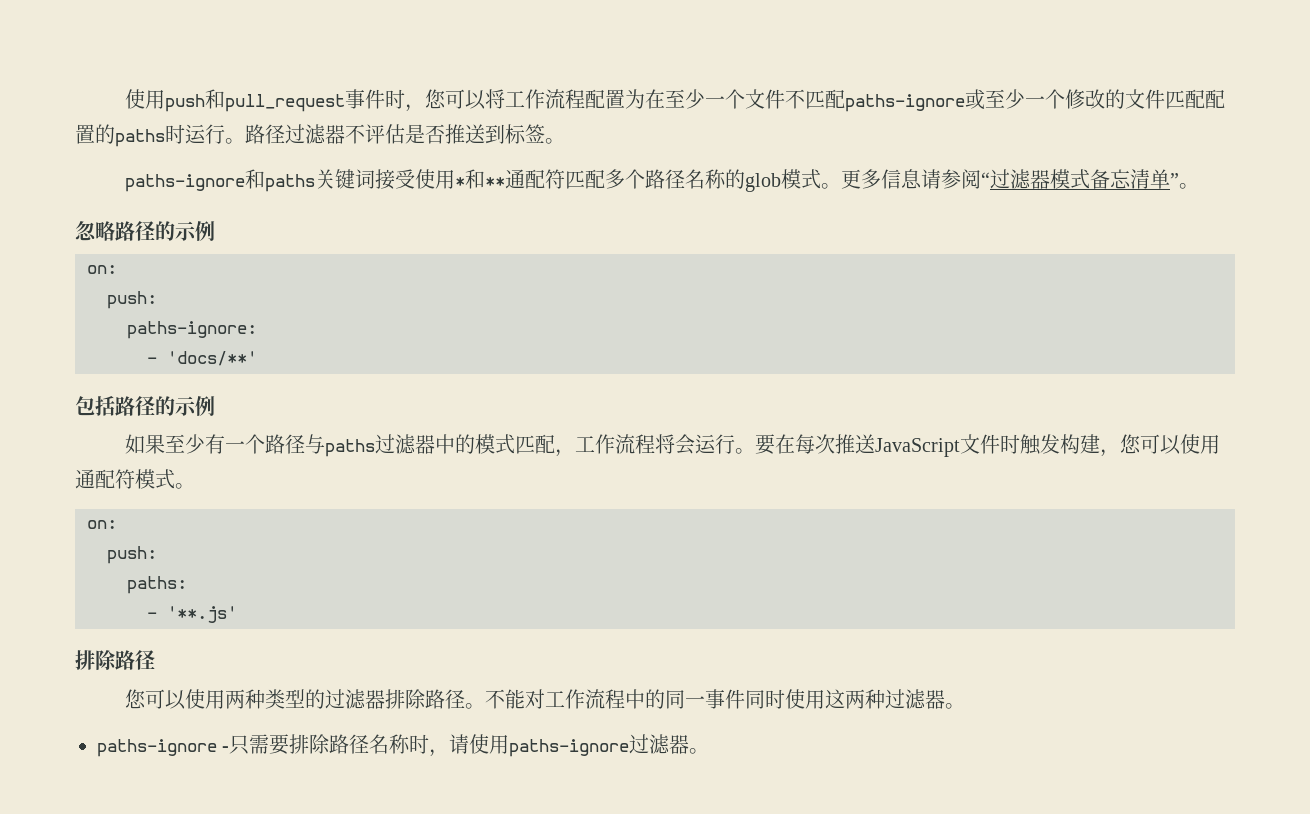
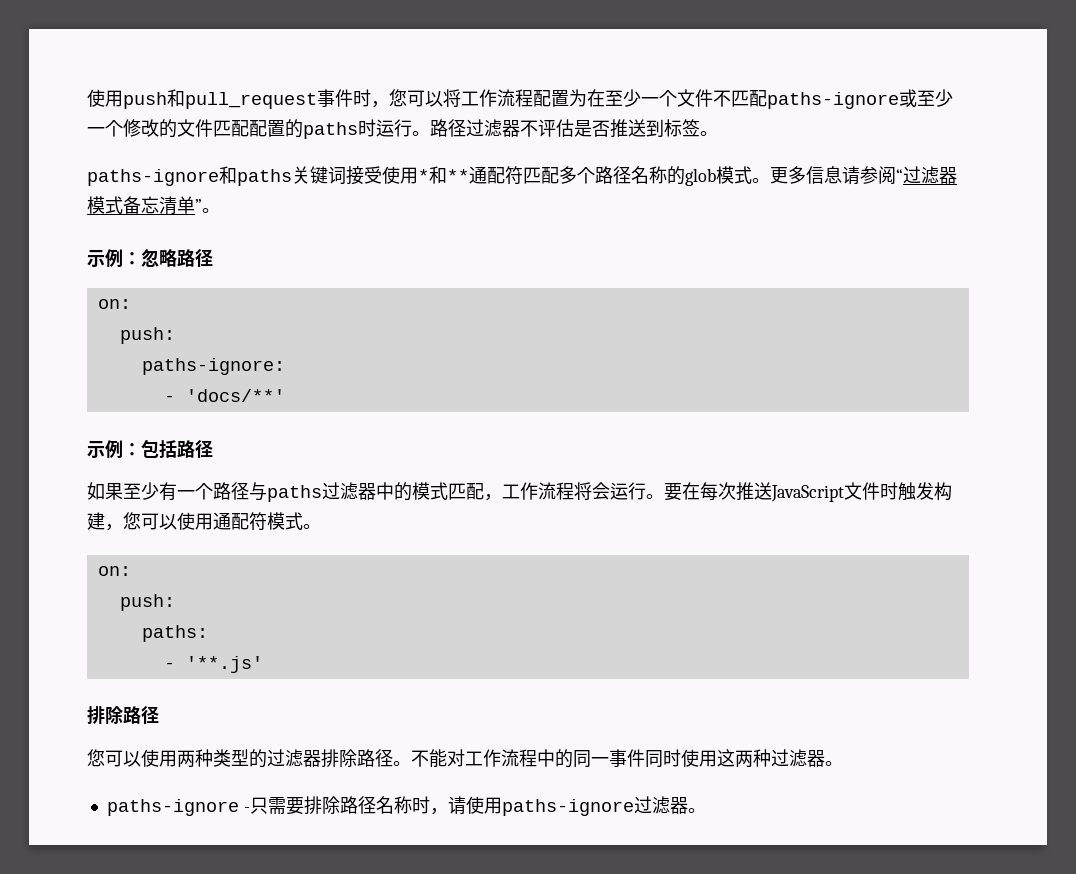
(1200, 186) none -> [87,249,141,267] 示例：
[155,220,215,241] 的示例 -> (213, 258) none
(257, 358) none -> [87,440,141,458] 示例：
[155,395,215,416] 的示例 -> (213, 449) none

